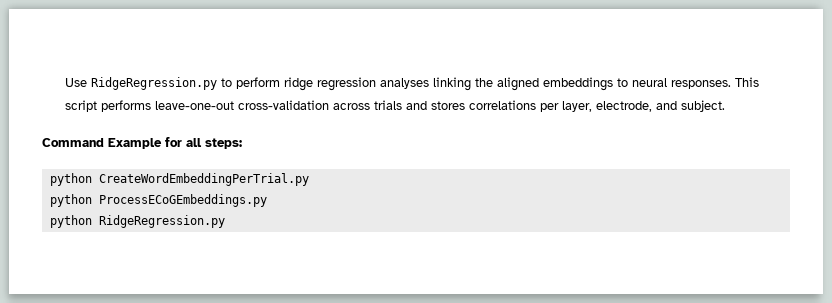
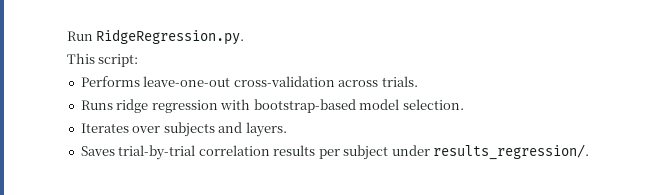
[64,77,759,91] [64,100,725,112] [42,137,242,149] [49,173,309,186] [49,194,267,207] [49,215,225,228] Use RidgeRegression.py to perform ridge regression analyses linking the aligned embeddings to neural responses. This script performs leave-one-out cross-validation across trials and stores correlations per layer, electrode, and subject. // Command Example for all steps: // python CreateWordEmbeddingPerTrial.py // python ProcessECoGEmbeddings.py // python RidgeRegression.py -> [66,29,245,45] [66,53,139,67] [80,76,418,87] [80,99,464,113] [80,122,287,137] [80,144,590,160] Run RidgeRegression.py. // This script: // Performs leave-one-out cross-validation across trials. // Runs ridge regression with bootstrap-based model selection. // Iterates over subjects and layers. // Saves trial-by-trial correlation results per subject under results_regression/.

